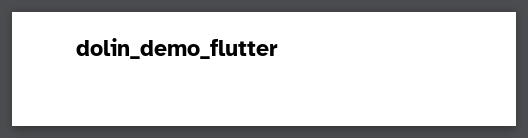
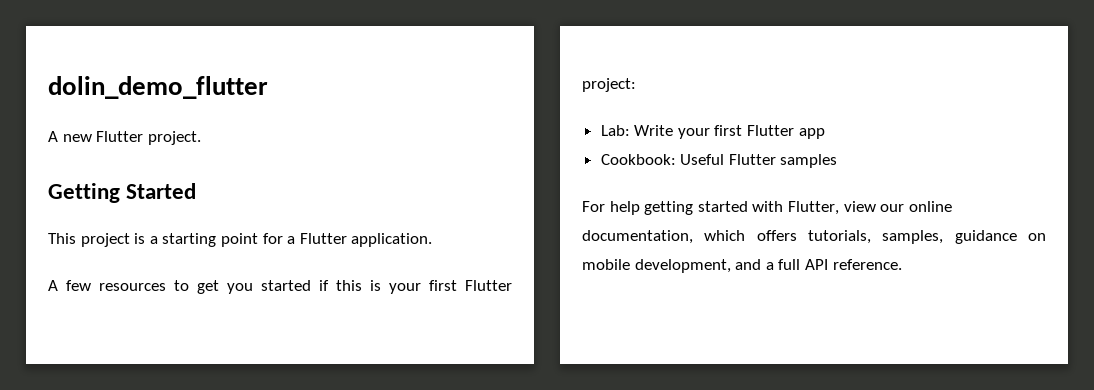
(278, 48) none -> [48,131,201,145] [48,183,197,203] [48,233,433,247] [48,280,512,294] [582,78,636,92] [600,125,825,139] [600,154,838,168] [582,201,952,215] [582,230,1046,244] [582,259,902,273] // A new Flutter project. // Getting Started // This project is a starting point for a Flutter application. // A few resources to get you started if this is your first Flutter project: // Lab: Write your first Flutter app // Cookbook: Useful Flutter samples // For help getting started with Flutter, view our online documentation, which offers tutorials, samples, guidance on mobile development, and a full API reference.

